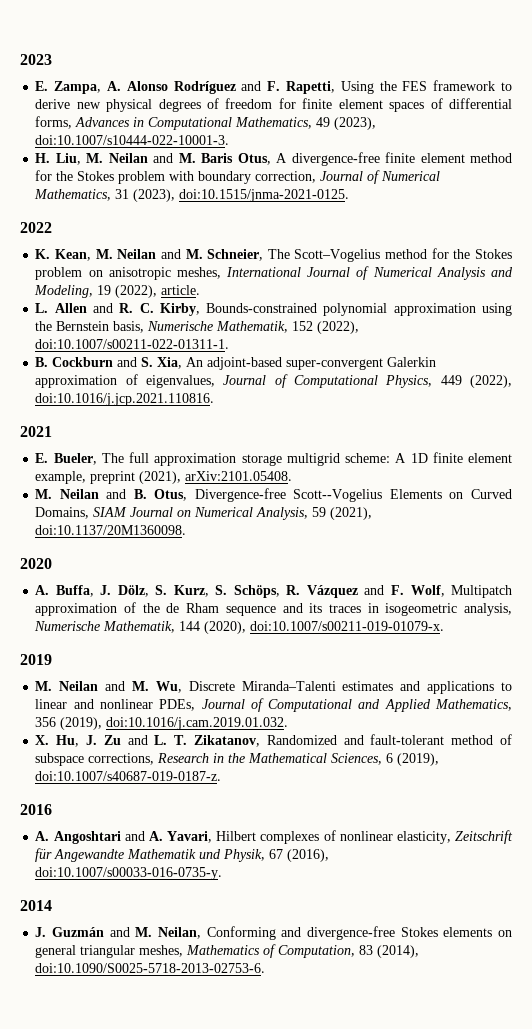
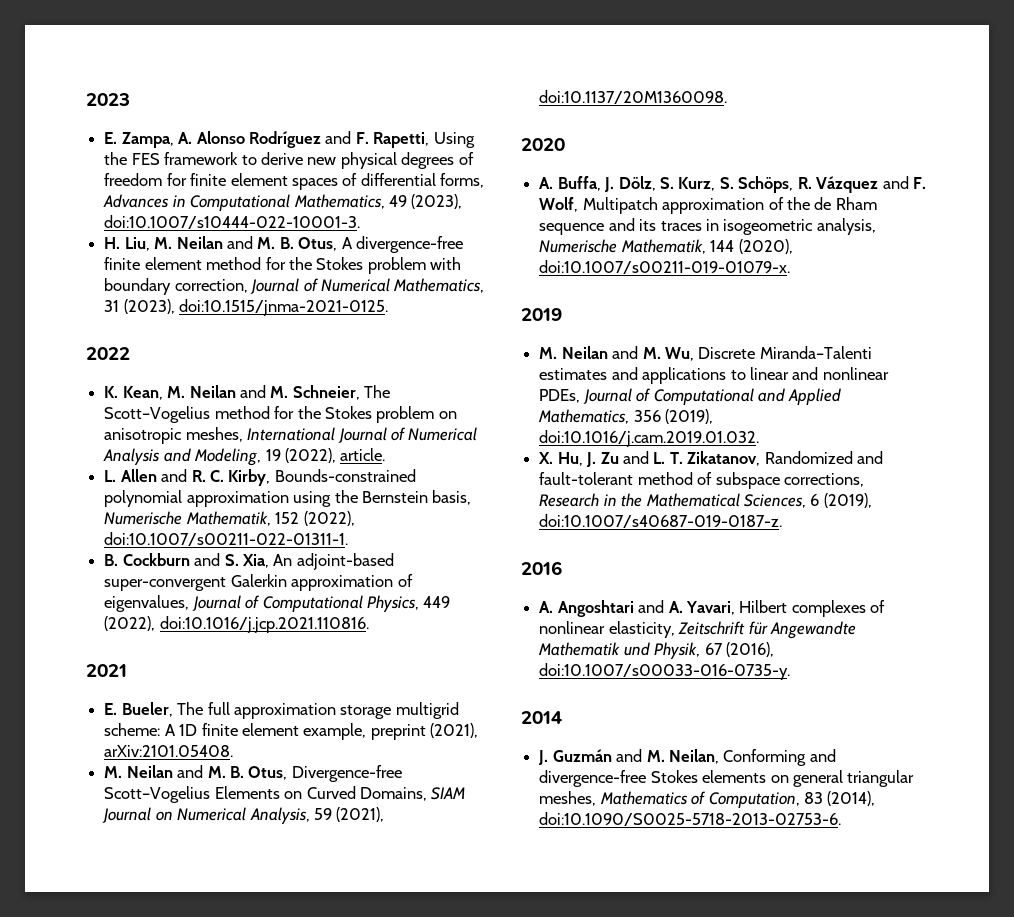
[201,153,234,163] Baris -> [279,237,294,249] B.
(127, 494) none -> [207,766,226,778] M.
[293,489,383,502] Scott--Vogelius -> [104,786,211,803] Scott–Vogelius

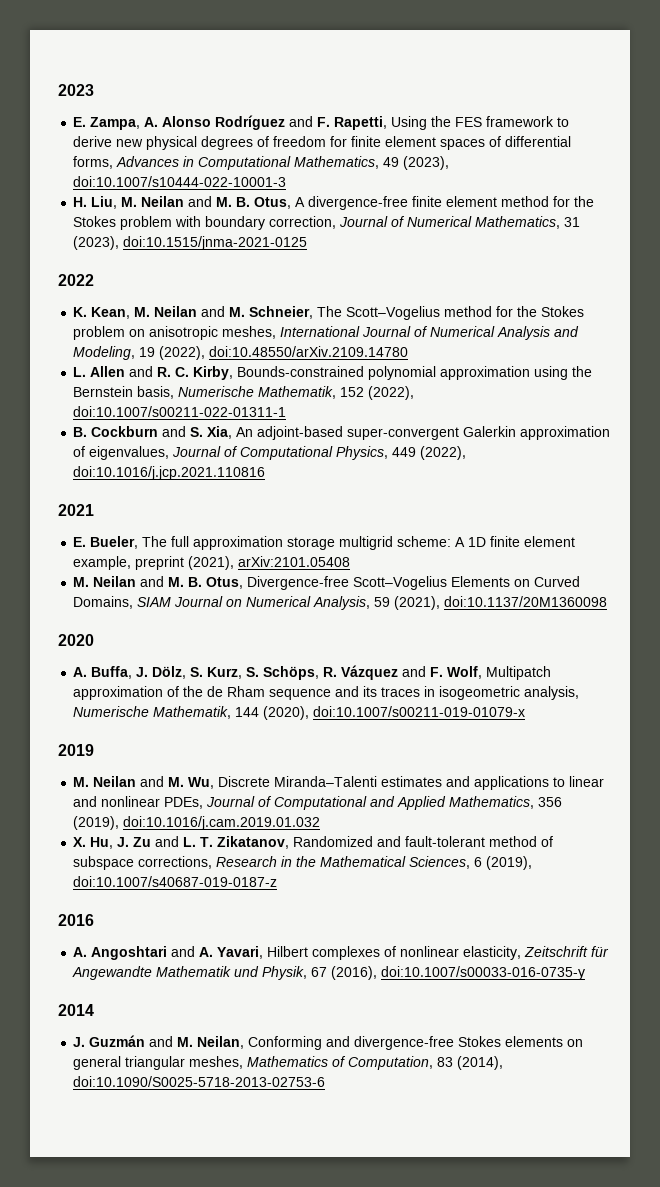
[104,215,361,229] doi:10.1007/s10444-022-10001-3. -> [73,176,287,187] doi:10.1007/s10444-022-10001-3
[179,299,389,316] doi:10.1515/jnma-2021-0125. -> [123,236,308,250] doi:10.1515/jnma-2021-0125
[340,448,386,461] article. -> [209,346,409,357] doi:10.48550/arXiv.2109.14780
[104,532,349,546] doi:10.1007/s00211-022-01311-1. -> [73,406,287,417] doi:10.1007/s00211-022-01311-1
[159,616,369,633] doi:10.1016/j.jcp.2021.110816. -> [73,466,266,480] doi:10.1016/j.jcp.2021.110816
[104,745,234,757] arXiv:2101.05408. -> [238,556,351,567] arXiv:2101.05408
[539,90,728,104] doi:10.1137/20M1360098. -> [444,596,608,607] doi:10.1137/20M1360098
[539,260,791,274] doi:10.1007/s00211-019-01079-x. -> [313,706,526,717] doi:10.1007/s00211-019-01079-x
[539,430,760,447] doi:10.1016/j.cam.2019.01.032. -> [123,816,321,830] doi:10.1016/j.cam.2019.01.032
[539,514,783,528] doi:10.1007/s40687-019-0187-z. -> [73,876,278,887] doi:10.1007/s40687-019-0187-z
[539,663,791,680] doi:10.1007/s00033-016-0735-y. -> [381,966,586,980] doi:10.1007/s00033-016-0735-y
[539,812,842,826] doi:10.1090/S0025-5718-2013-02753-6. -> [73,1076,326,1087] doi:10.1090/S0025-5718-2013-02753-6

